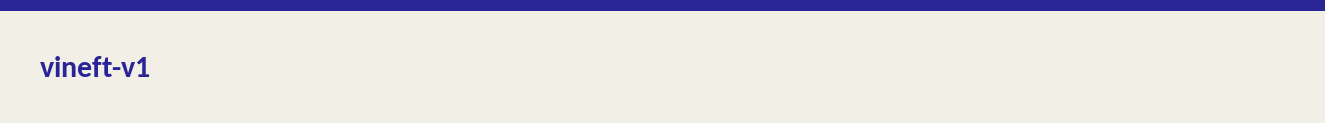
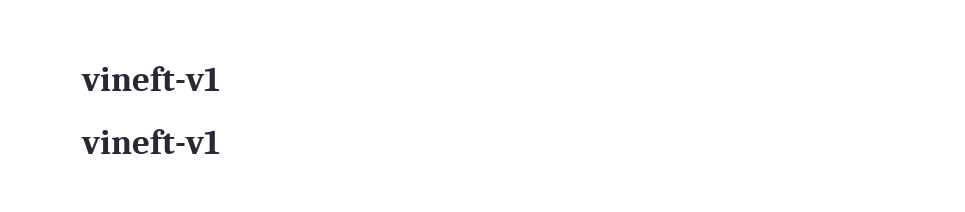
[40,56,150,77] vineft-v1 -> [81,66,220,91] [81,129,220,154] vineft-v1 // vineft-v1

